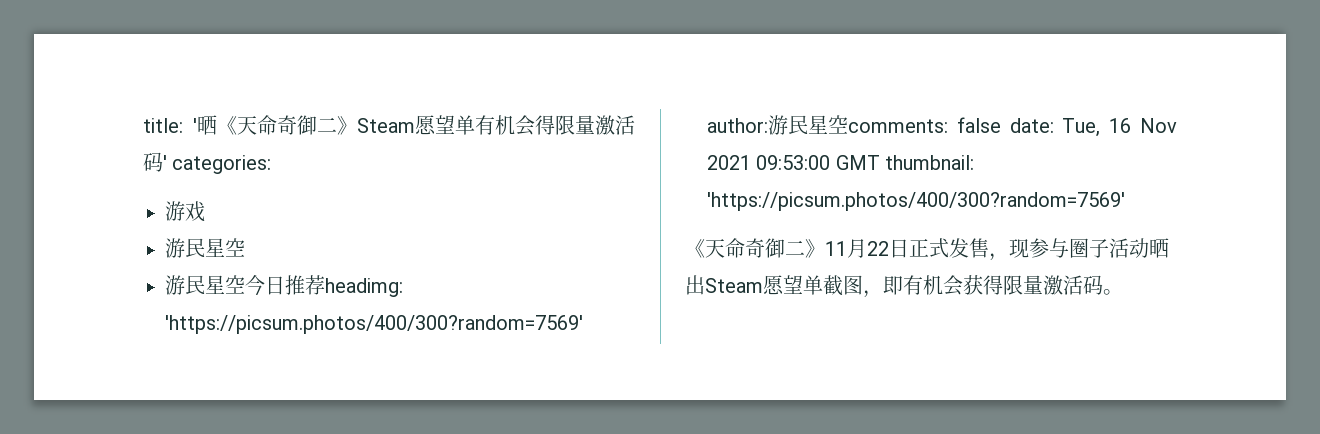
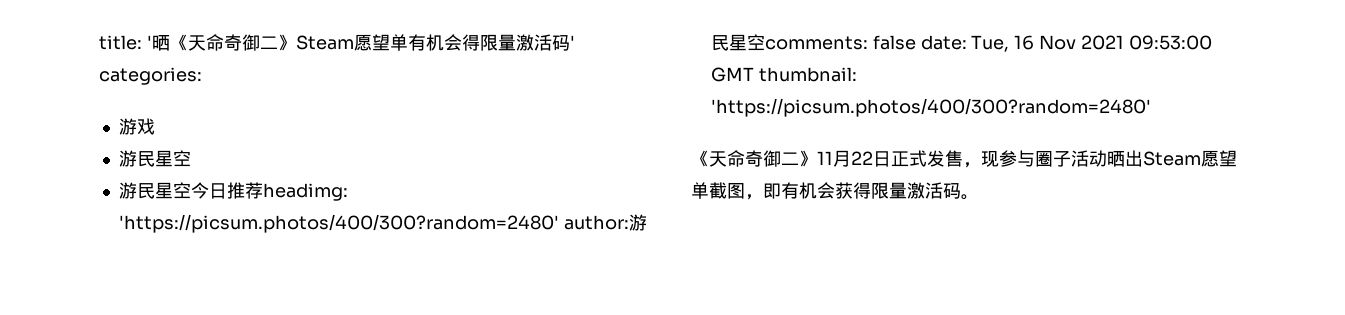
[165,315,583,334] 'https://picsum.photos/400/300?random=7569' -> [118,214,559,233] 'https://picsum.photos/400/300?random=2480'
[707,192,1125,211] 'https://picsum.photos/400/300?random=7569' -> [710,98,1151,117] 'https://picsum.photos/400/300?random=2480'

